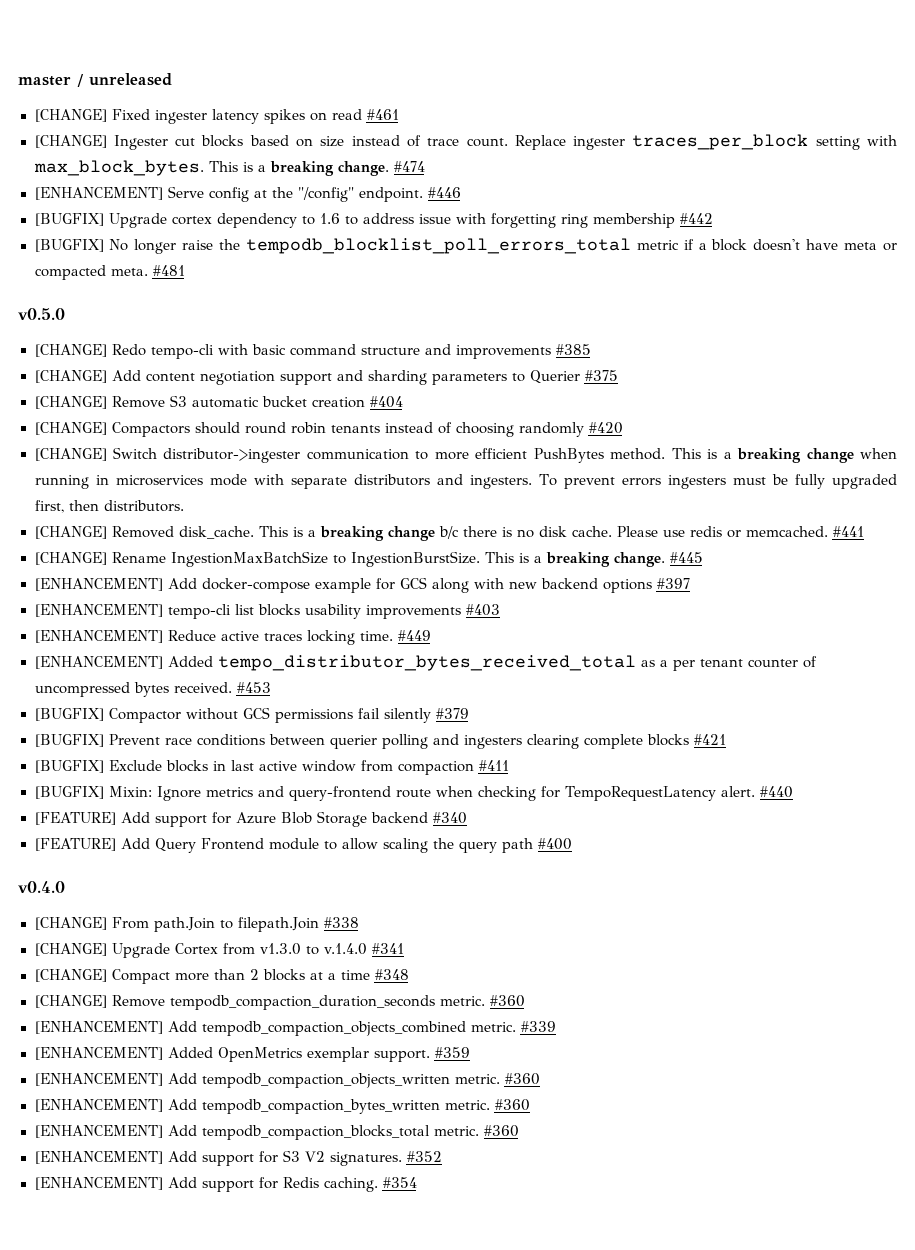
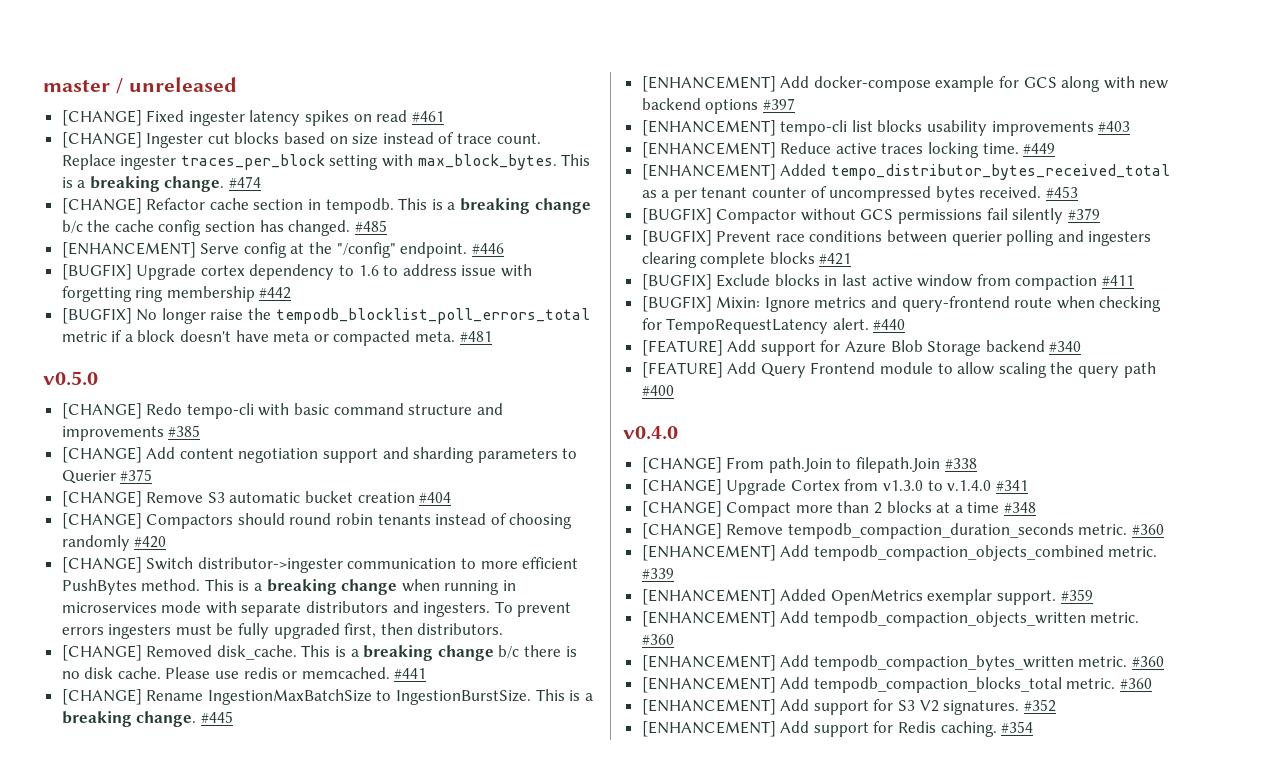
(425, 166) none -> [61,198,591,214] [61,220,387,236] // [CHANGE] Refactor cache section in tempodb. This is a breaking change b/c the cache config section has changed. #485

